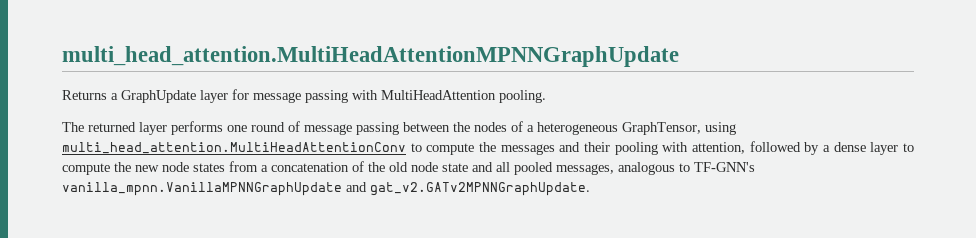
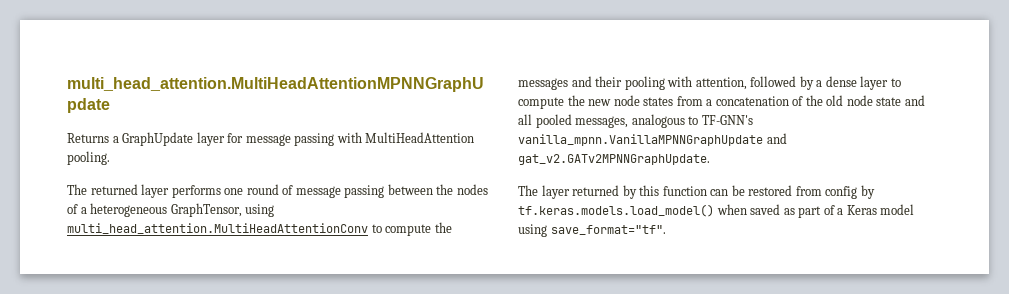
(590, 189) none -> [518,185,875,199] [518,204,915,218] [518,224,666,237] // The layer returned by this function can be restored from config by tf.keras.models.load_model() when saved as part of a Keras model using save_format="tf".

